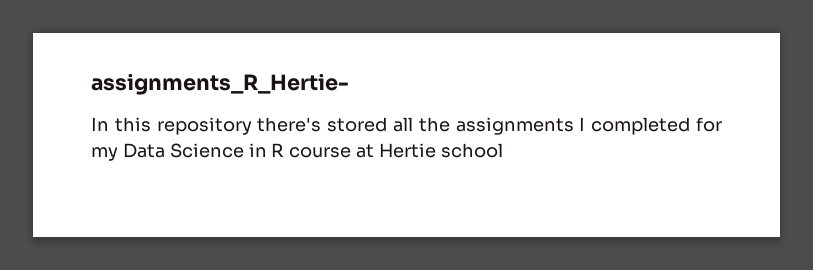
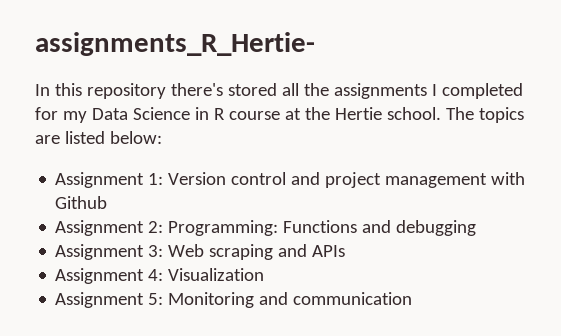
[379,143,503,158] Hertie school -> [304,107,524,123] [35,131,162,144] [55,172,526,188] [55,196,108,209] [55,220,477,236] [55,244,346,260] [55,268,265,284] [55,292,413,308] the Hertie school. The topics are listed below: // Assignment 1: Version control and project management with Github // Assignment 2: Programming: Functions and debugging // Assignment 3: Web scraping and APIs // Assignment 4: Visualization // Assignment 5: Monitoring and communication

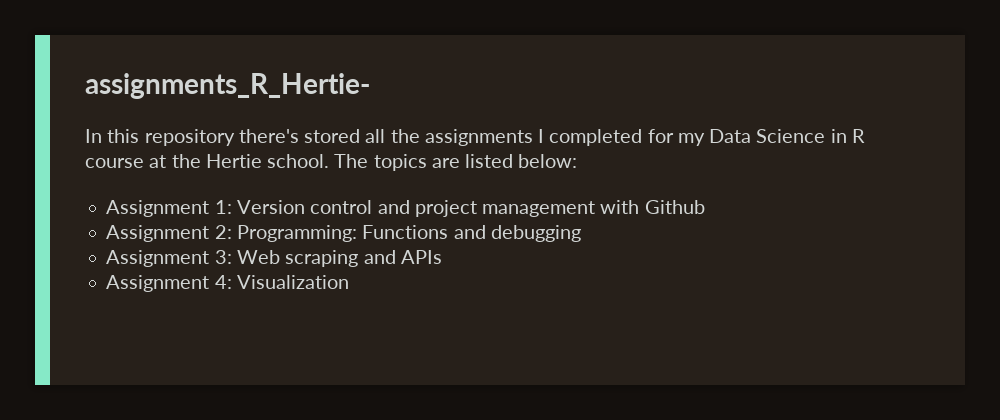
[55,292,413,308] // Assignment 5: Monitoring and communication -> (349, 282) none

